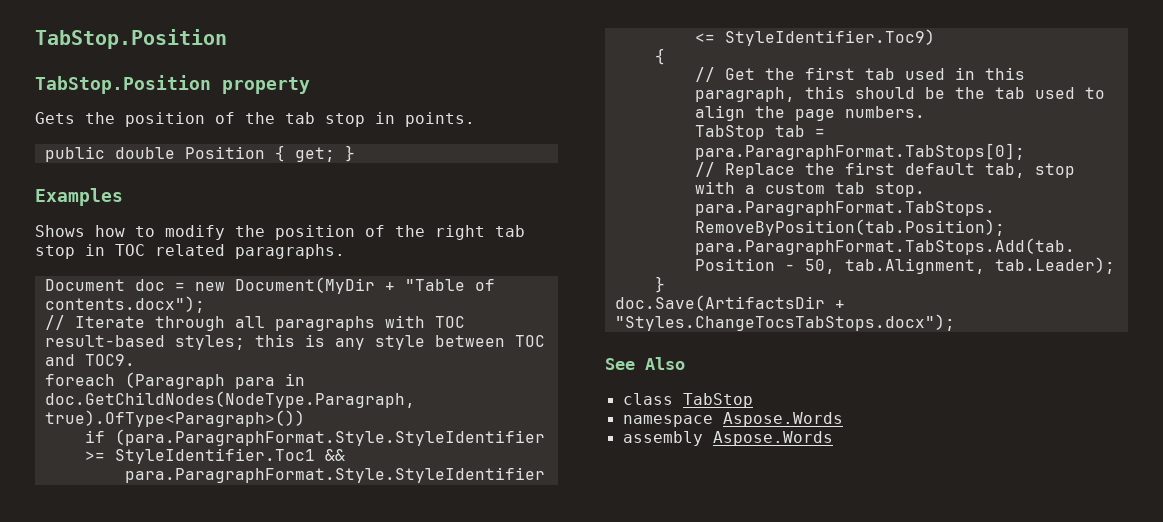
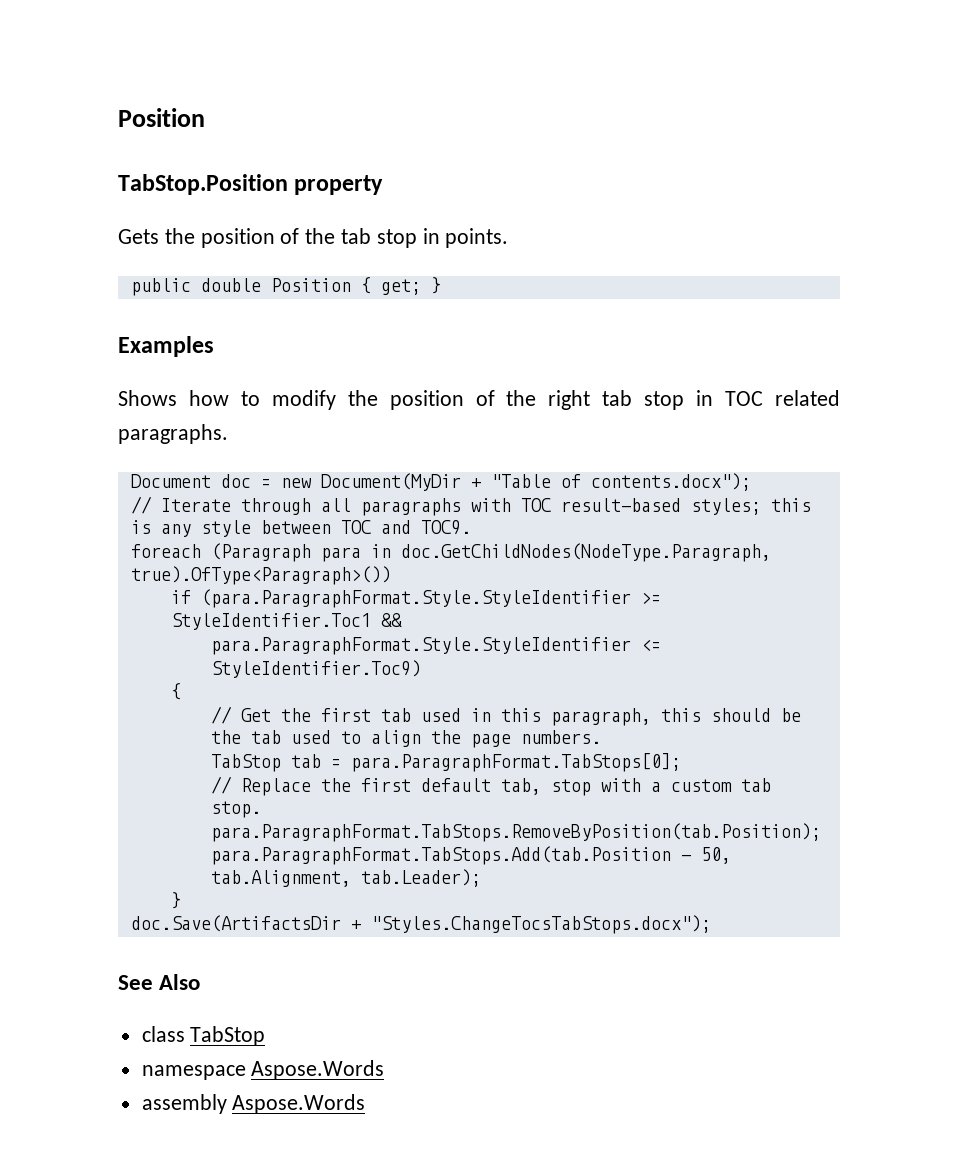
[35,29,227,49] TabStop.Position -> [118,108,205,127] Position

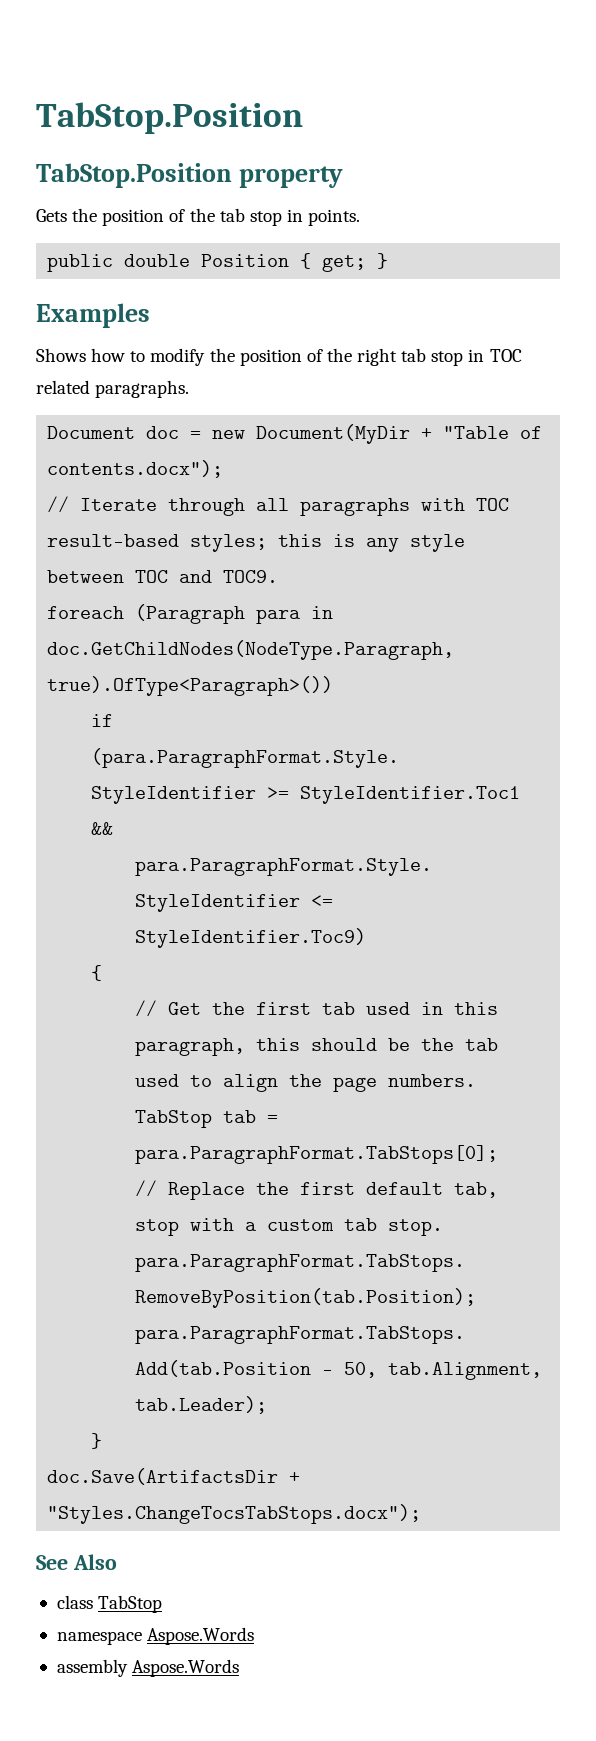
[118,108,205,127] Position -> [36,102,303,134] TabStop.Position

